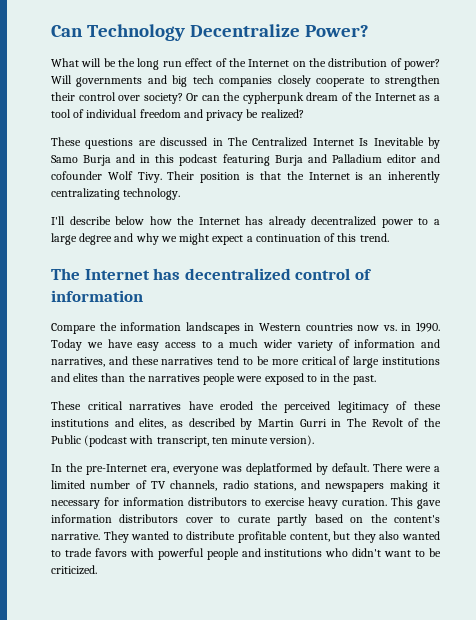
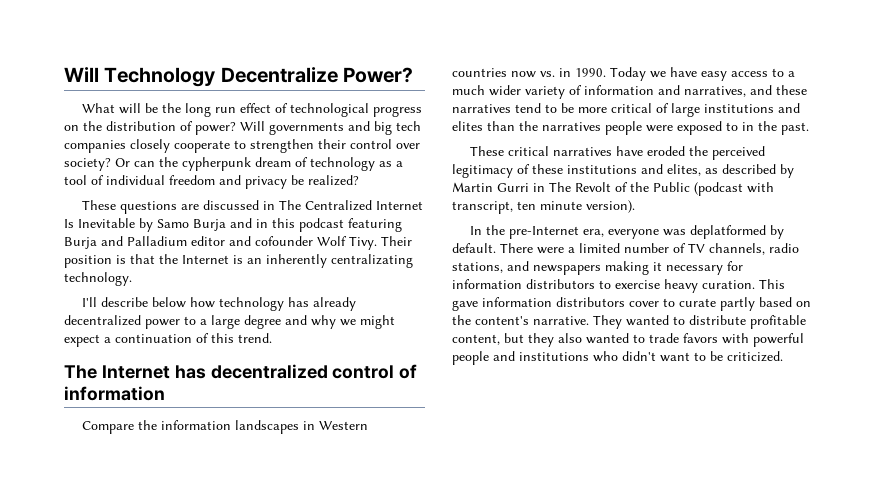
[51,25,83,37] Can -> [64,67,99,82] Will
[228,58,290,67] the Internet -> [290,103,423,117] technological progress
[355,92,416,101] the Internet -> [310,157,375,171] technology
[177,216,240,225] the Internet -> [219,297,285,311] technology

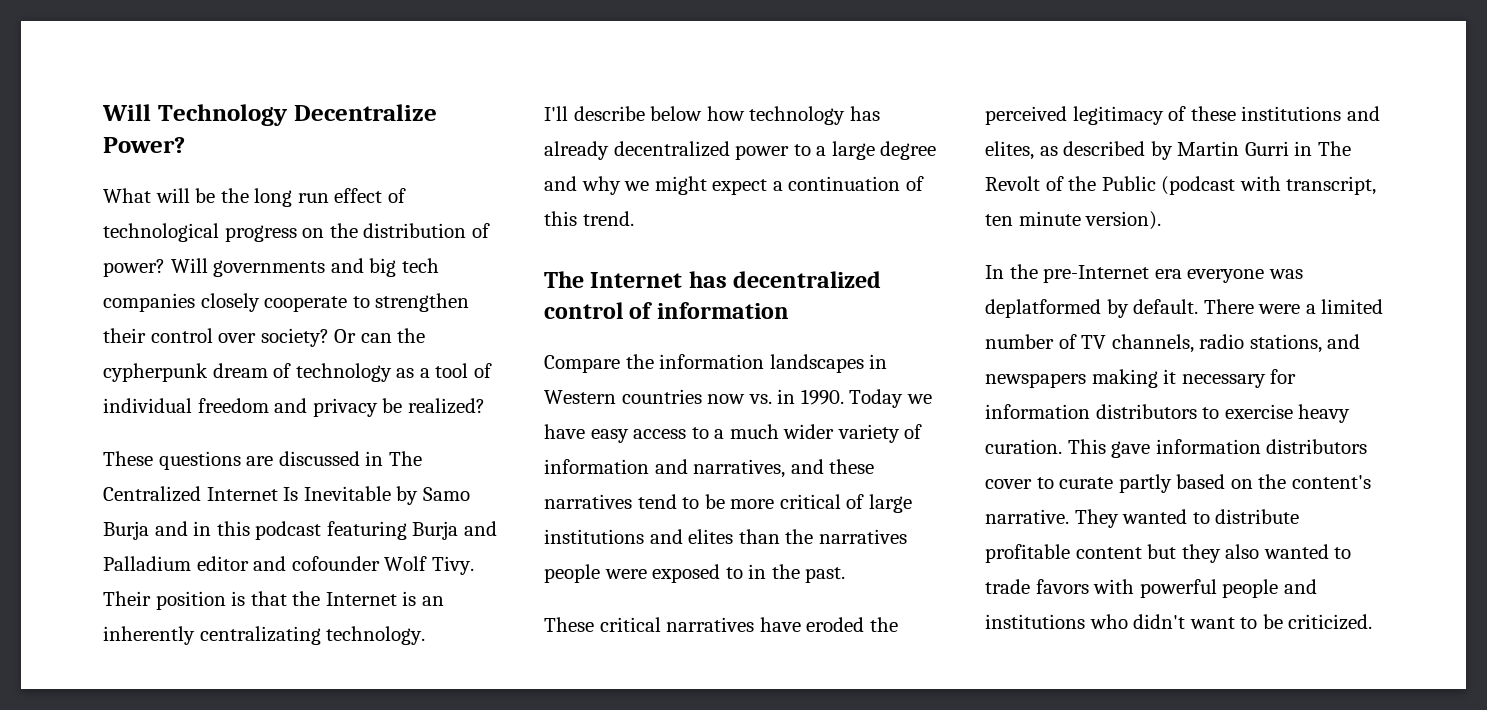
[583,229,605,237] era, -> [1154,269,1182,279] era
[452,334,500,345] content, -> [1075,547,1142,559] content

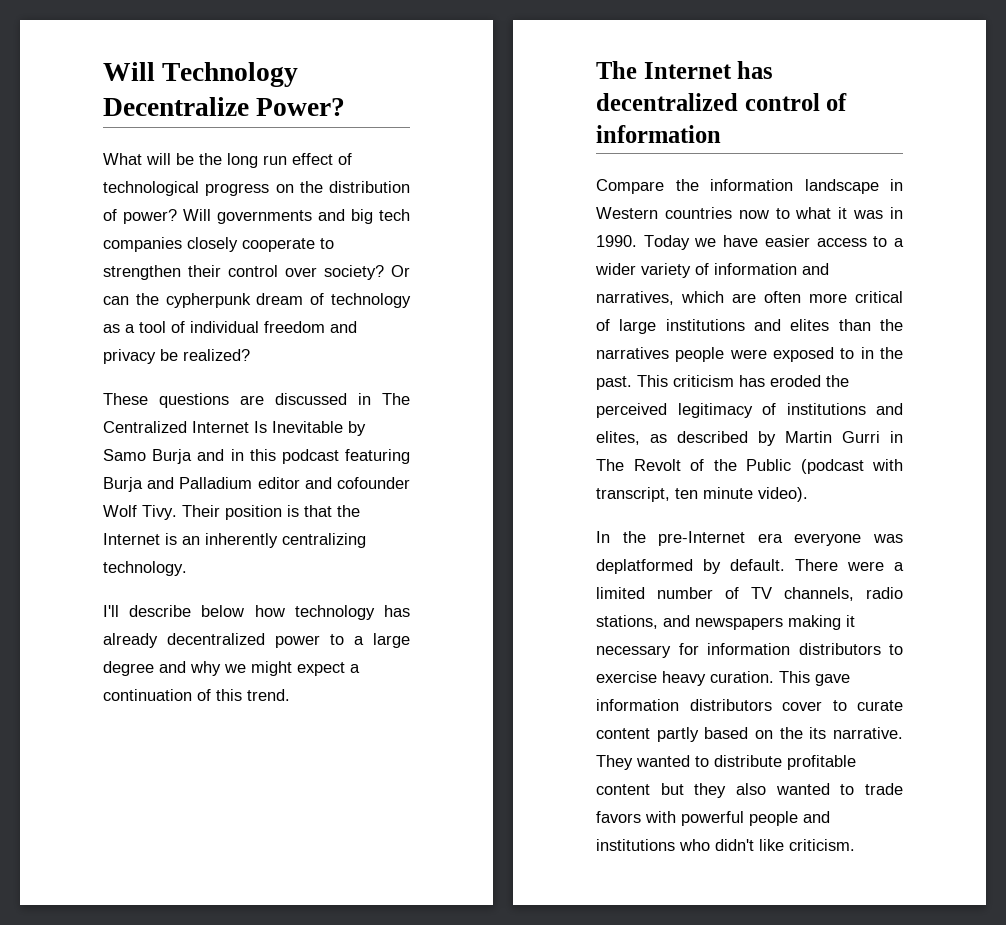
[199,626,321,645] centralizating -> [282,533,366,548] centralizing
[769,354,864,373] landscapes -> [804,179,879,194] landscape
[748,394,772,404] vs. -> [775,207,884,219] to what it was
[590,429,629,443] easy -> [764,235,810,247] easier
[729,424,779,439] much -> (904, 242) none
[790,459,875,474] [544,494,725,509] and these narratives tend to be -> [681,291,801,303] which are often
[544,617,801,632] // These critical narratives have -> [637,375,765,387] This criticism has
[1190,106,1236,121] these -> (776, 409) none
[1085,211,1162,230] version). -> [758,487,808,502] video).
(1114, 483) none -> [596,728,650,739] content
[1291,475,1371,489] content's -> [809,727,827,739] its
[1189,614,1373,630] want to be criticized. -> [759,839,855,851] like criticism.

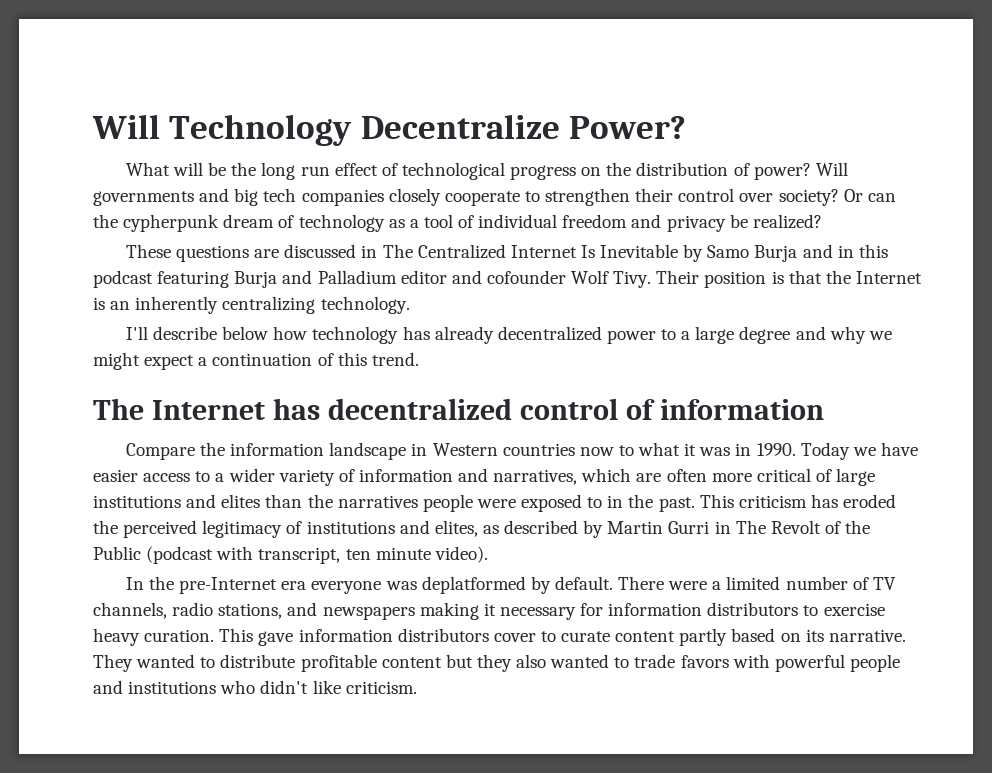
[779,727,803,739] the -> (801, 637) none

